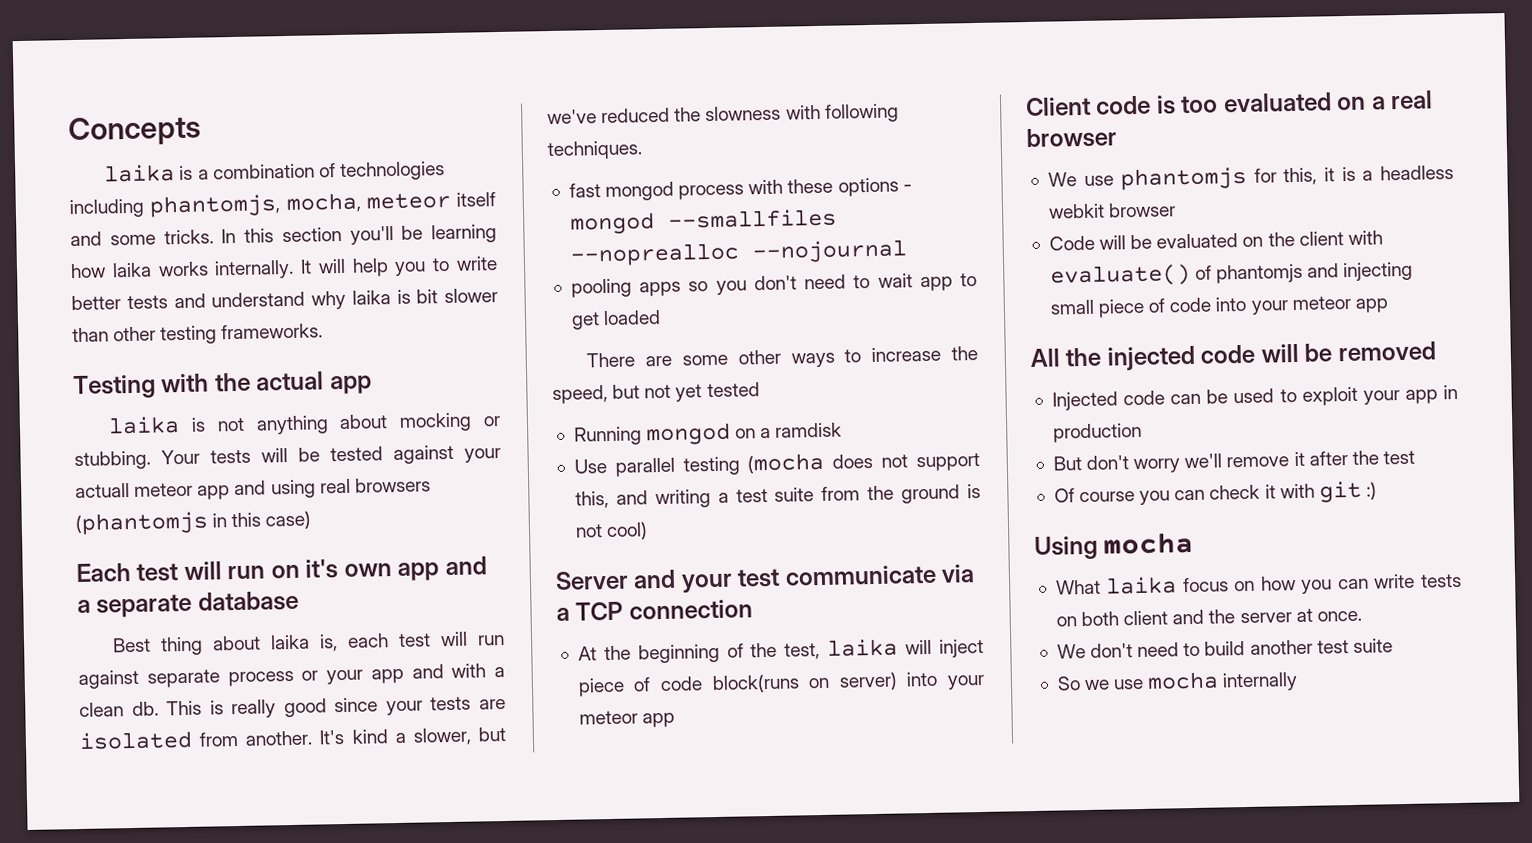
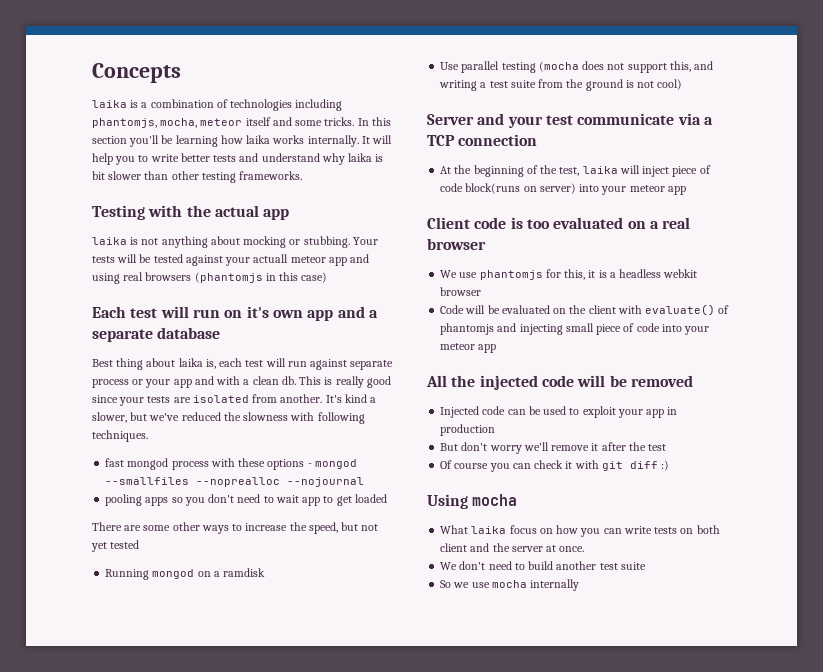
(1362, 491) none -> [629,461,658,469] diff

